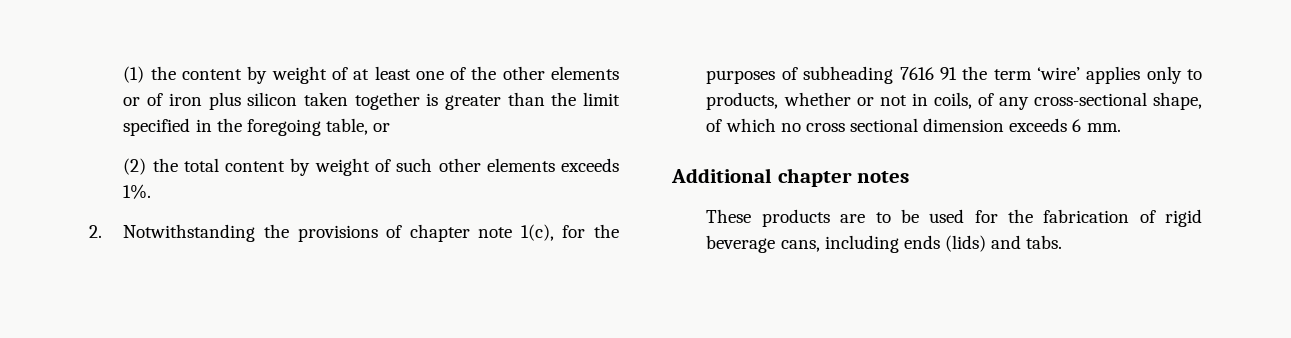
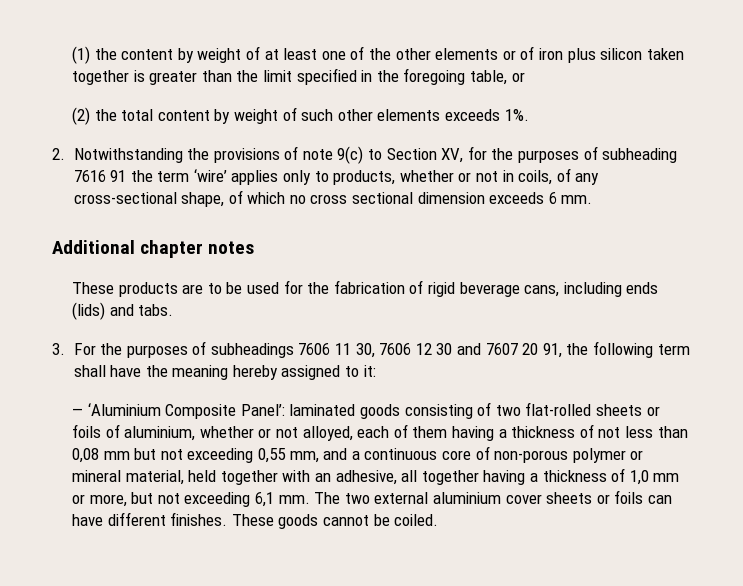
[409,224,554,242] chapter note 1(c), -> [302,146,464,164] note 9(c) to Section XV,
(1063, 242) none -> [52,341,690,358] [73,365,376,380] [72,402,660,419] [72,424,688,441] [72,446,644,463] [72,468,680,485] [72,490,672,507] [72,512,439,529] // 3. For the purposes of subheadings 7606 11 30, 7606 12 30 and 7607 20 91, the following term shall have the meaning hereby assigned to it: // — ‘Aluminium Composite Panel’: laminated goods consisting of two flat-rolled sheets or foils of aluminium, whether or not alloyed, each of them having a thickness of not less than 0,08 mm but not exceeding 0,55 mm, and a continuous core of non-porous polymer or mineral material, held together with an adhesive, all together having a thickness of 1,0 mm or more, but not exceeding 6,1 mm. The two external aluminium cover sheets or foils can have different finishes. These goods cannot be coiled.

